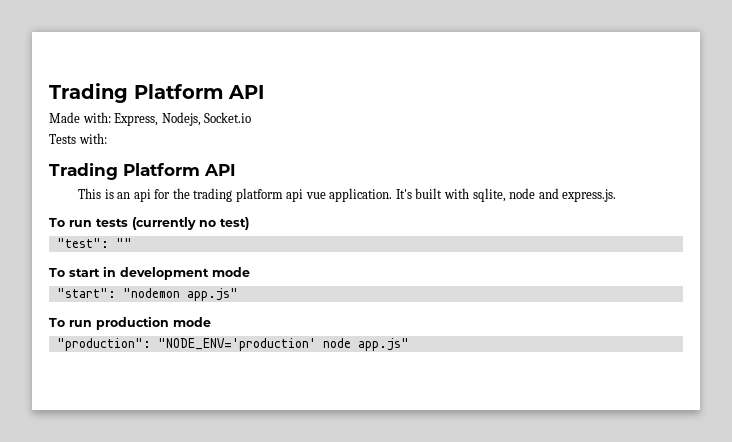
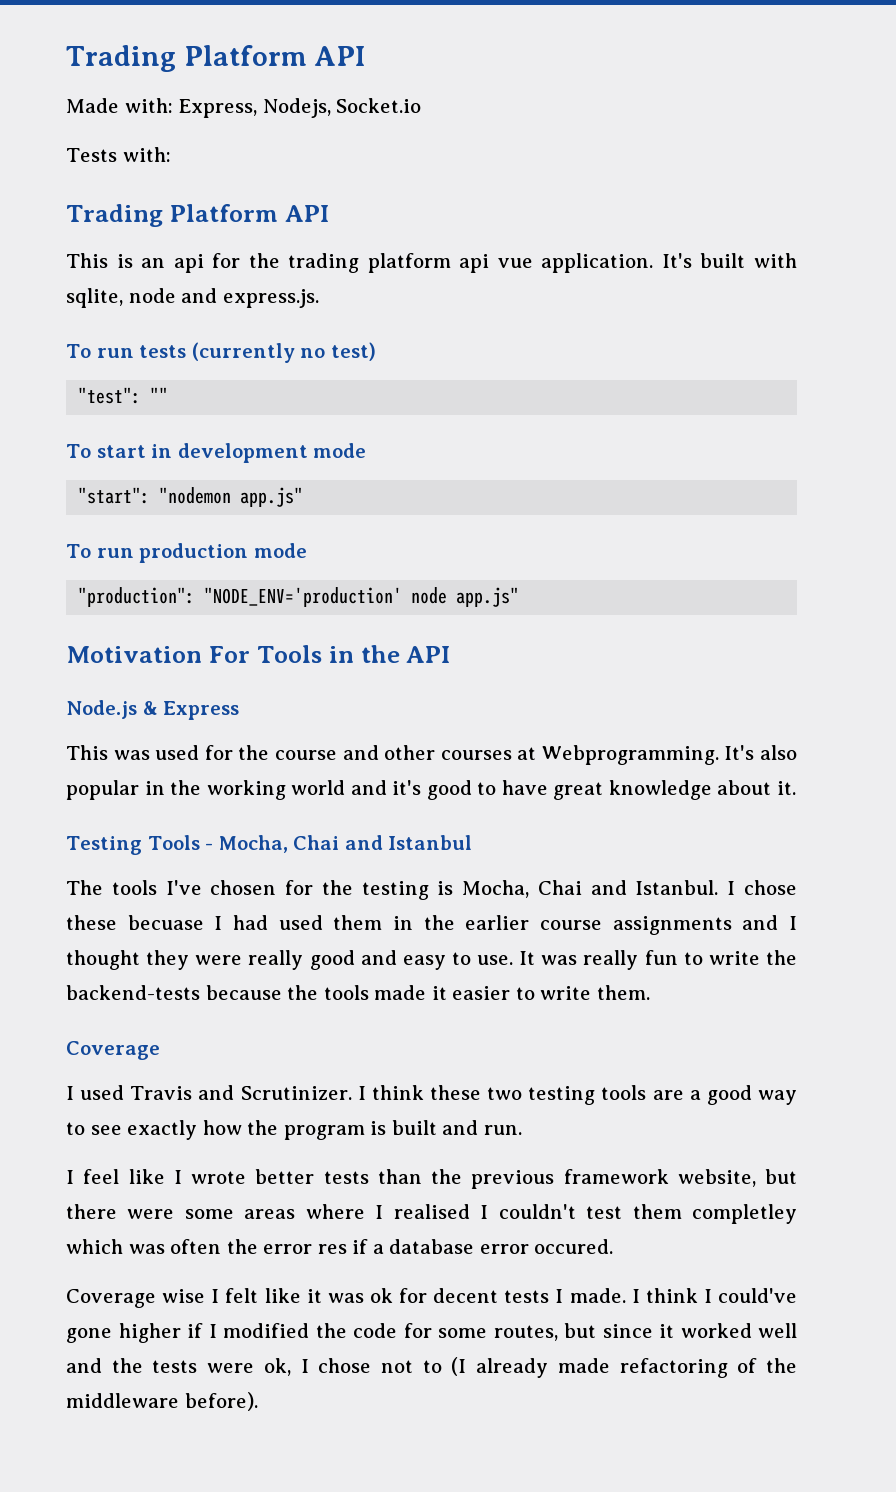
(409, 344) none -> [66,645,451,663] [66,700,240,720] [66,745,797,765] [66,780,796,800] [66,835,473,855] [66,880,798,900] [66,915,798,935] [66,950,797,970] [66,985,650,1000] [66,1041,160,1060] [66,1085,798,1105] [66,1120,522,1140] [66,1169,797,1189] [66,1204,798,1224] [66,1239,614,1254] [66,1288,797,1308] [66,1323,797,1343] [66,1357,797,1378] [66,1392,258,1411] // Motivation For Tools in the API // Node.js & Express // This was used for the course and other courses at Webprogramming. It's also popular in the working world and it's good to have great knowledge about it. // Testing Tools - Mocha, Chai and Istanbul // The tools I've chosen for the testing is Mocha, Chai and Istanbul. I chose these becuase I had used them in the earlier course assignments and I thought they were really good and easy to use. It was really fun to write the backend-tests because the tools made it easier to write them. // Coverage // I used Travis and Scrutinizer. I think these two testing tools are a good way to see exactly how the program is built and run. // I feel like I wrote better tests than the previous framework website, but there were some areas where I realised I couldn't test them completley which was often the error res if a database error occured. // Coverage wise I felt like it was ok for decent tests I made. I think I could've gone higher if I modified the code for some routes, but since it worked well and the tests were ok, I chose not to (I already made refactoring of the middleware before).

